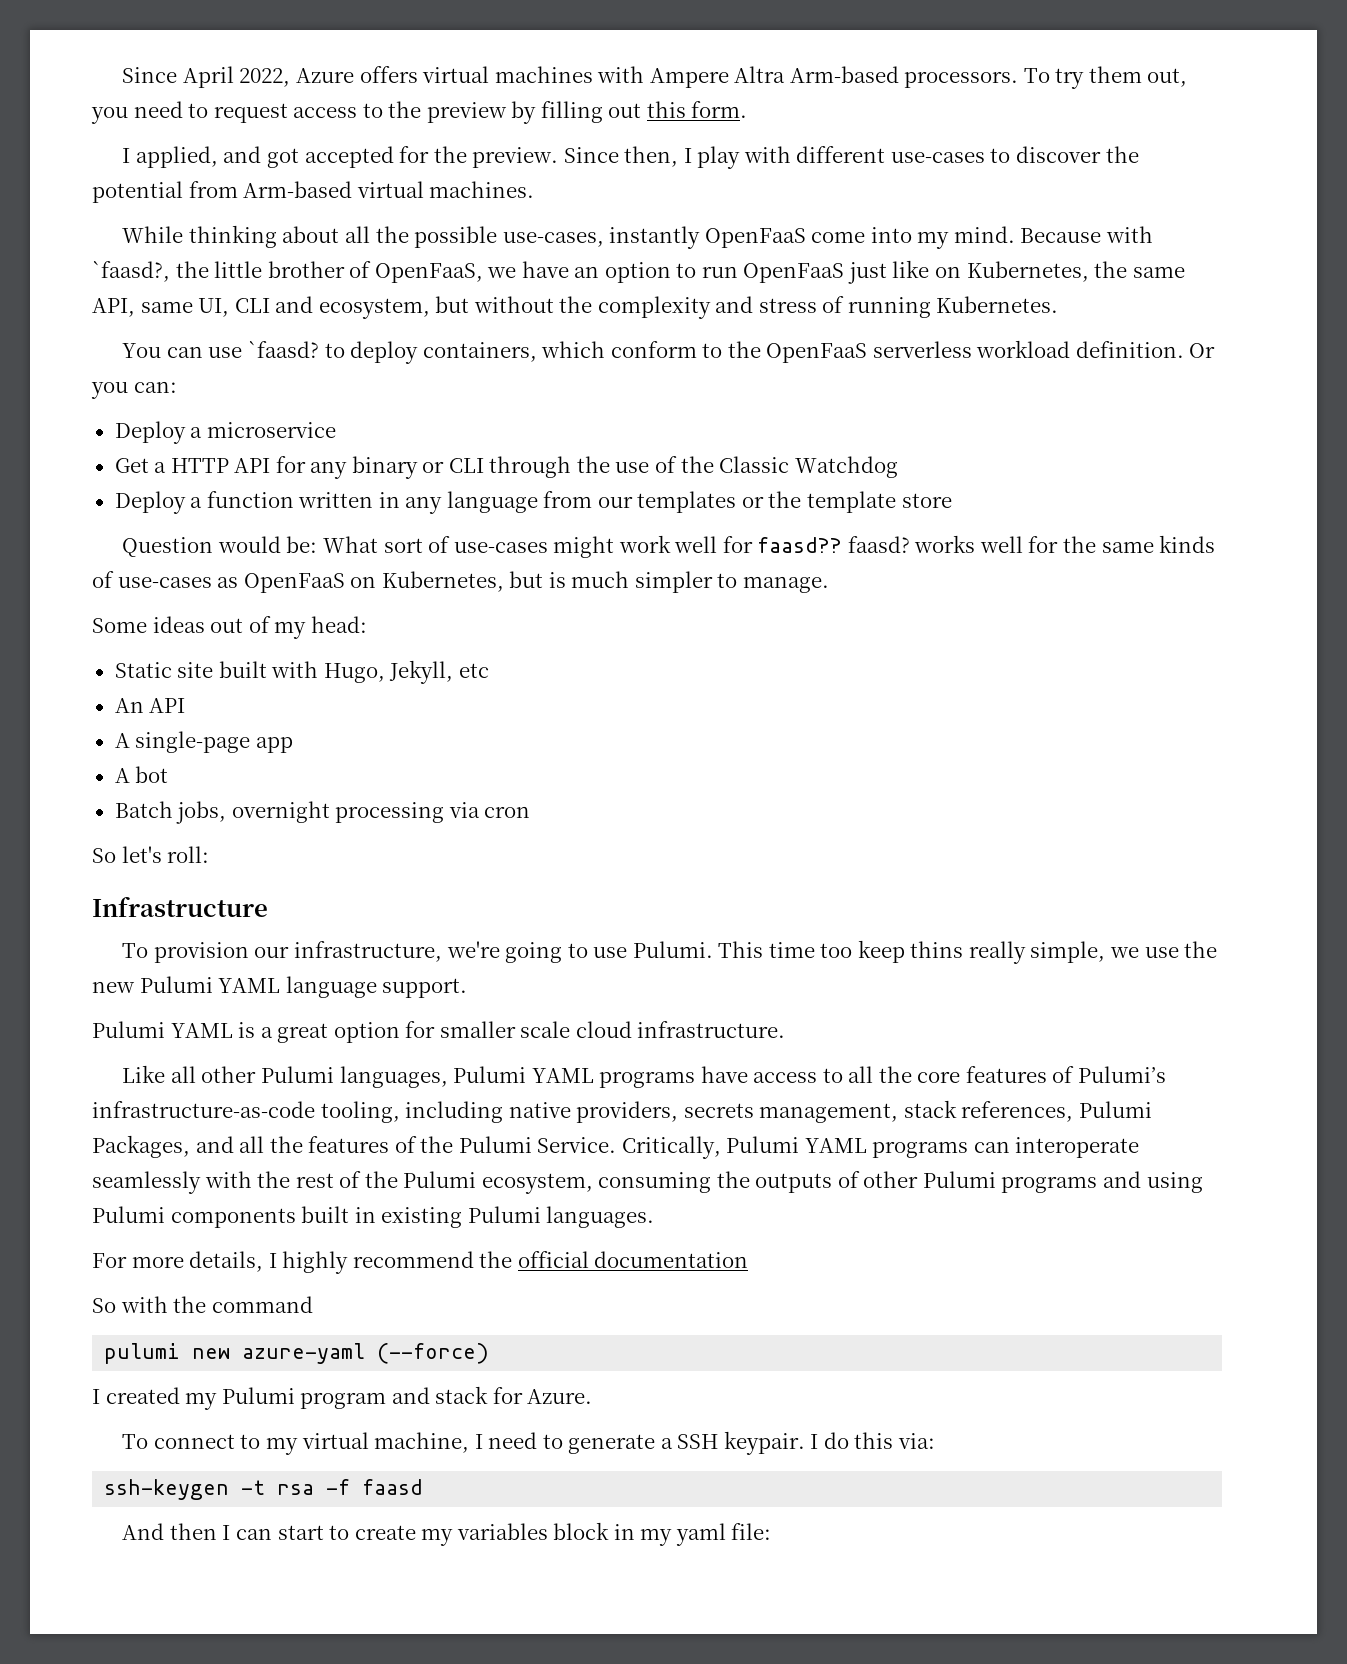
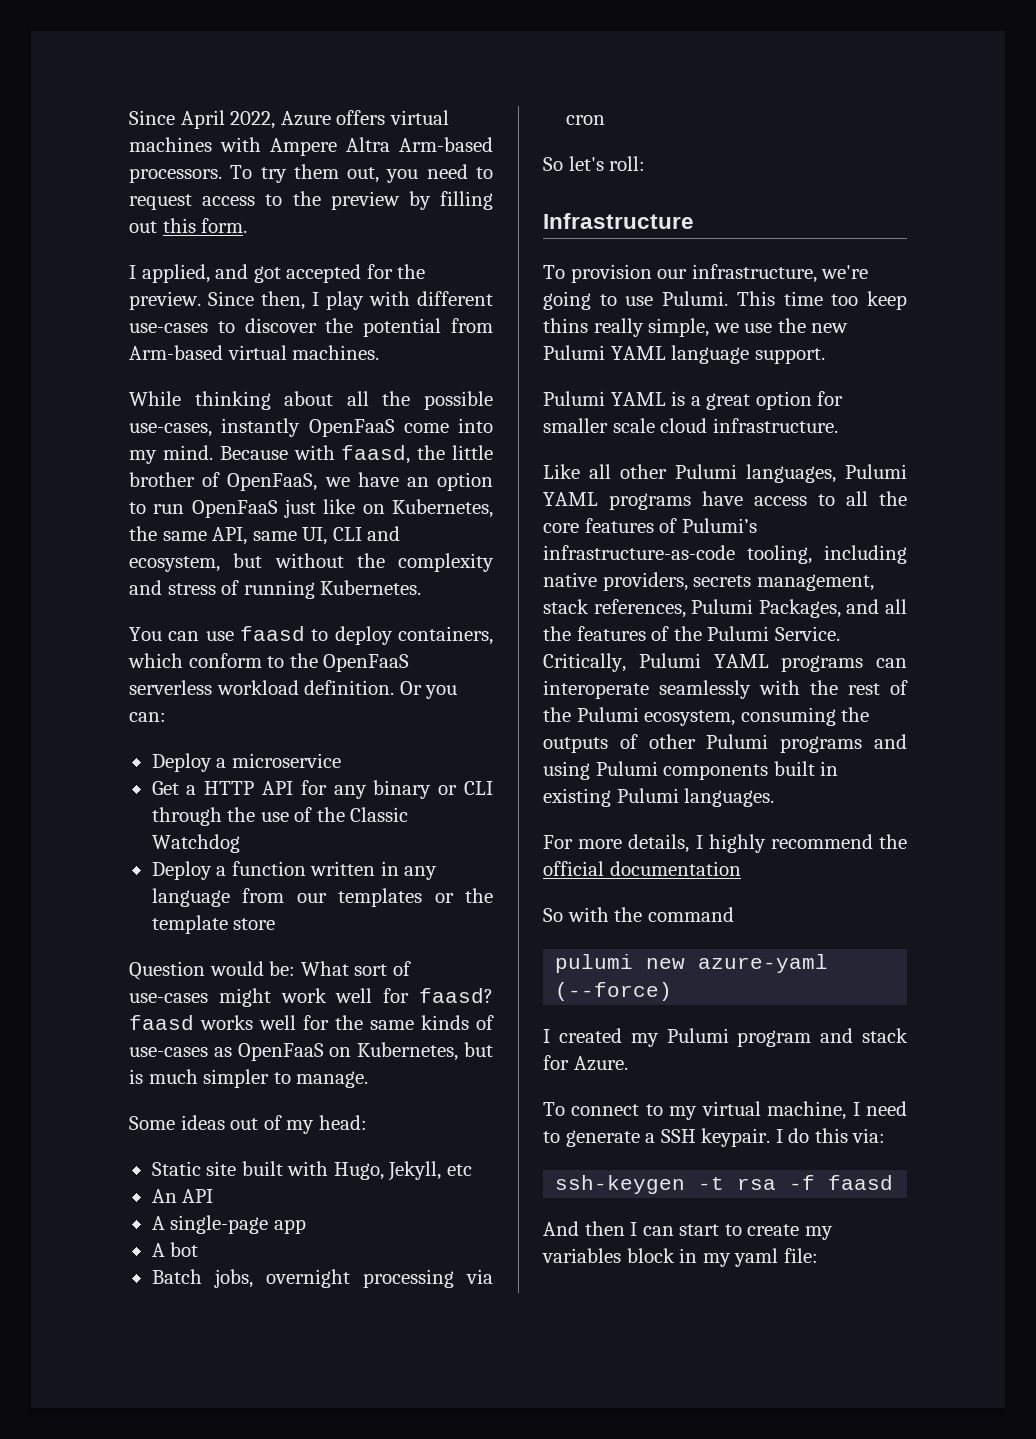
[92,261,170,282] `faasd?, -> [341,445,411,464] faasd,
[248,341,320,358] `faasd? -> [240,626,305,641] faasd
[757,536,910,553] faasd?? faasd? -> [419,988,494,1003] [129,1015,194,1030] faasd? faasd

